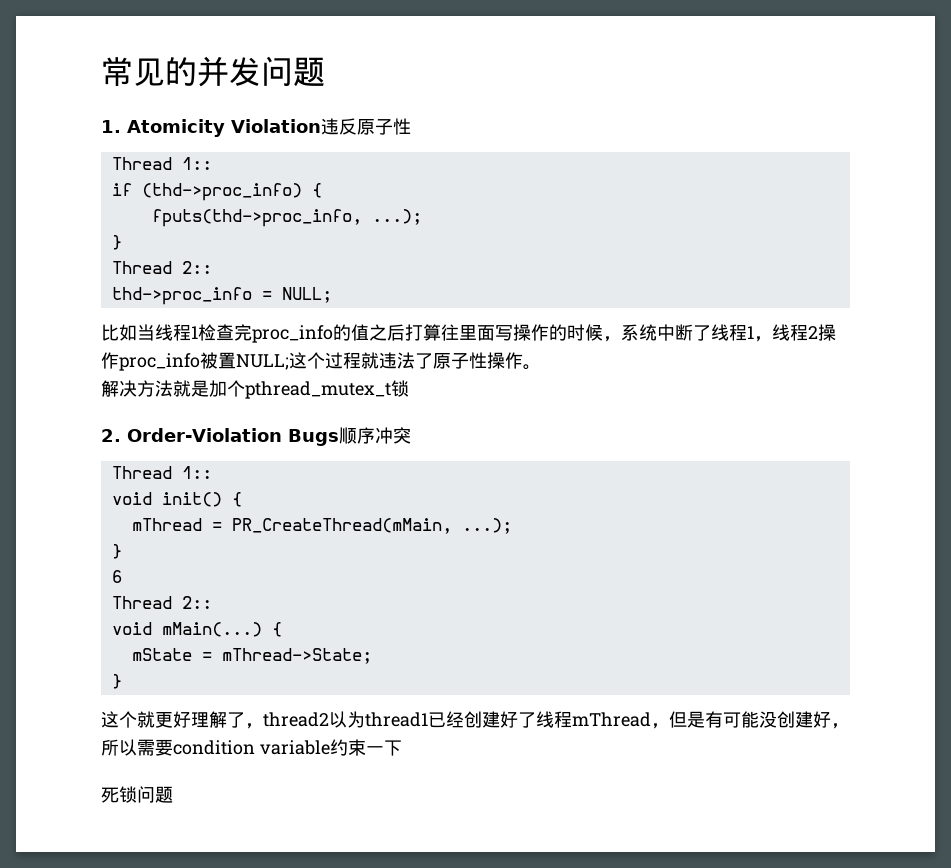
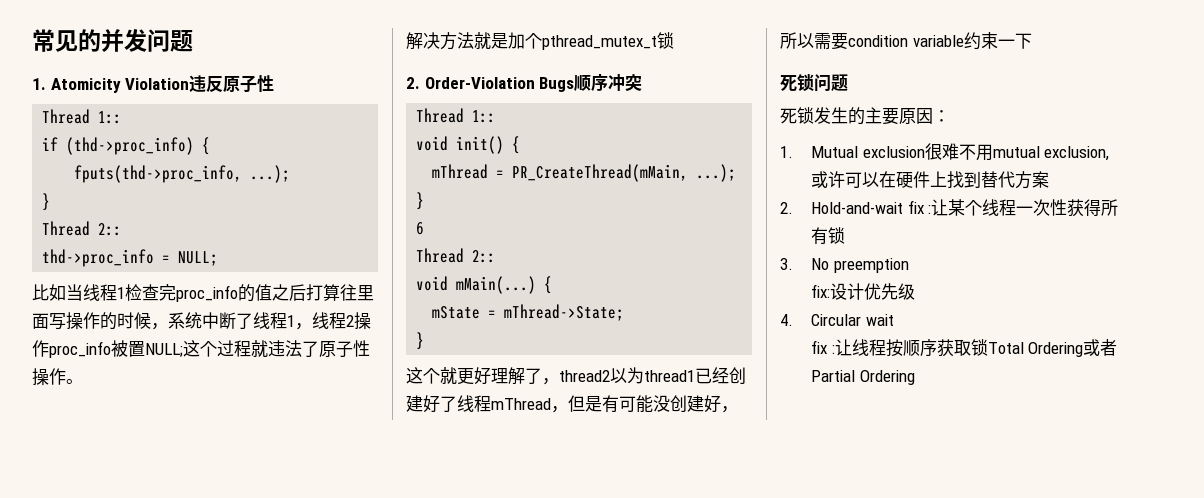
(173, 794) none -> [780,107,950,125] [780,143,1110,161] [811,171,1050,189] [780,199,1119,217] [811,227,846,245] [780,258,909,273] [811,283,916,300] [780,314,894,326] [811,339,1118,357] [811,370,915,385] // 死锁发生的主要原因： // 1. Mutual exclusion很难不用mutual exclusion,或许可以在硬件上找到替代方案 // 2. Hold-and-wait fix :让某个线程一次性获得所有锁 // 3. No preemption // fix:设计优先级 // 4. Circular wait // fix :让线程按顺序获取锁Total Ordering或者Partial Ordering

